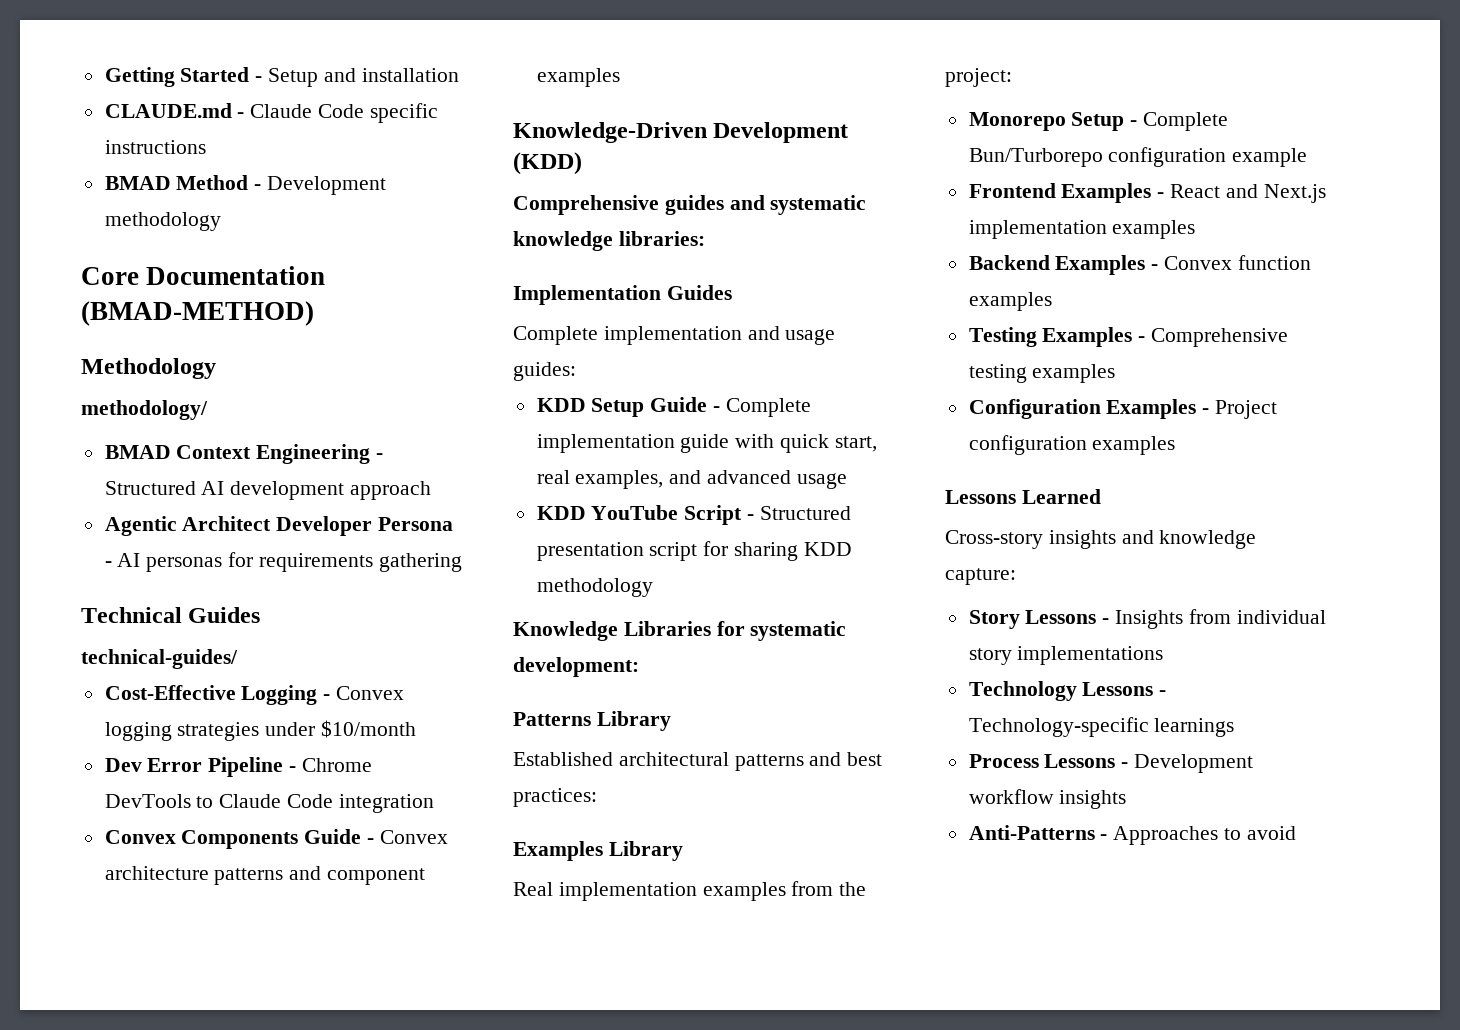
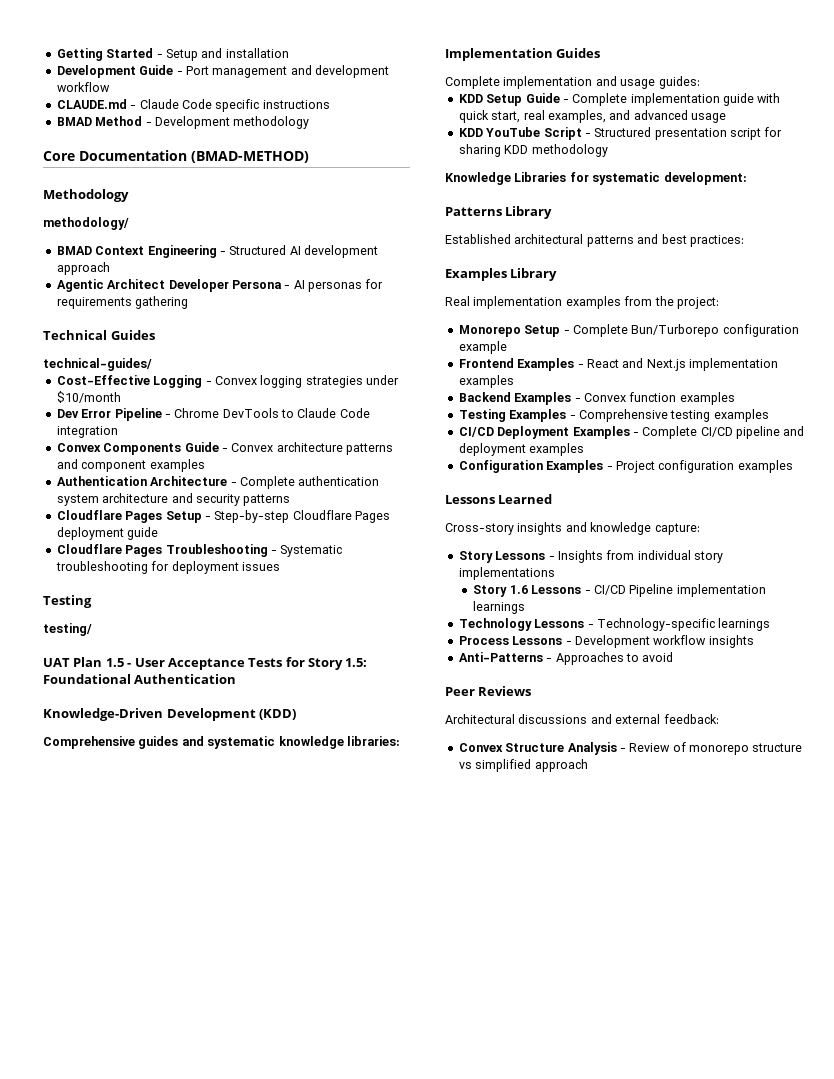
(459, 75) none -> [56,65,389,78] [56,82,110,92] // Development Guide - Port management and development workflow
(620, 77) none -> [56,476,380,489] [56,493,291,506] [56,510,390,523] [56,527,159,540] [56,544,343,557] [55,561,280,574] [43,595,92,608] [43,623,92,636] [43,657,368,670] [43,674,237,684] // Authentication Architecture - Complete authentication system architecture and security patterns // Cloudflare Pages Setup - Step-by-step Cloudflare Pages deployment guide // Cloudflare Pages Troubleshooting - Systematic troubleshooting for deployment issues // Testing // testing/ // UAT Plan 1.5 - User Acceptance Tests for Story 1.5: Foundational Authentication
(1116, 373) none -> [458,426,805,439] [458,443,585,456] // CI/CD Deployment Examples - Complete CI/CD pipeline and deployment examples
(1164, 655) none -> [473,584,766,597] [473,601,526,614] // Story 1.6 Lessons - CI/CD Pipeline implementation learnings
(1296, 833) none -> [445,686,532,696] [445,714,719,724] [458,742,803,755] [458,759,588,772] // Peer Reviews // Architectural discussions and external feedback: // Convex Structure Analysis - Review of monorepo structure vs simplified approach

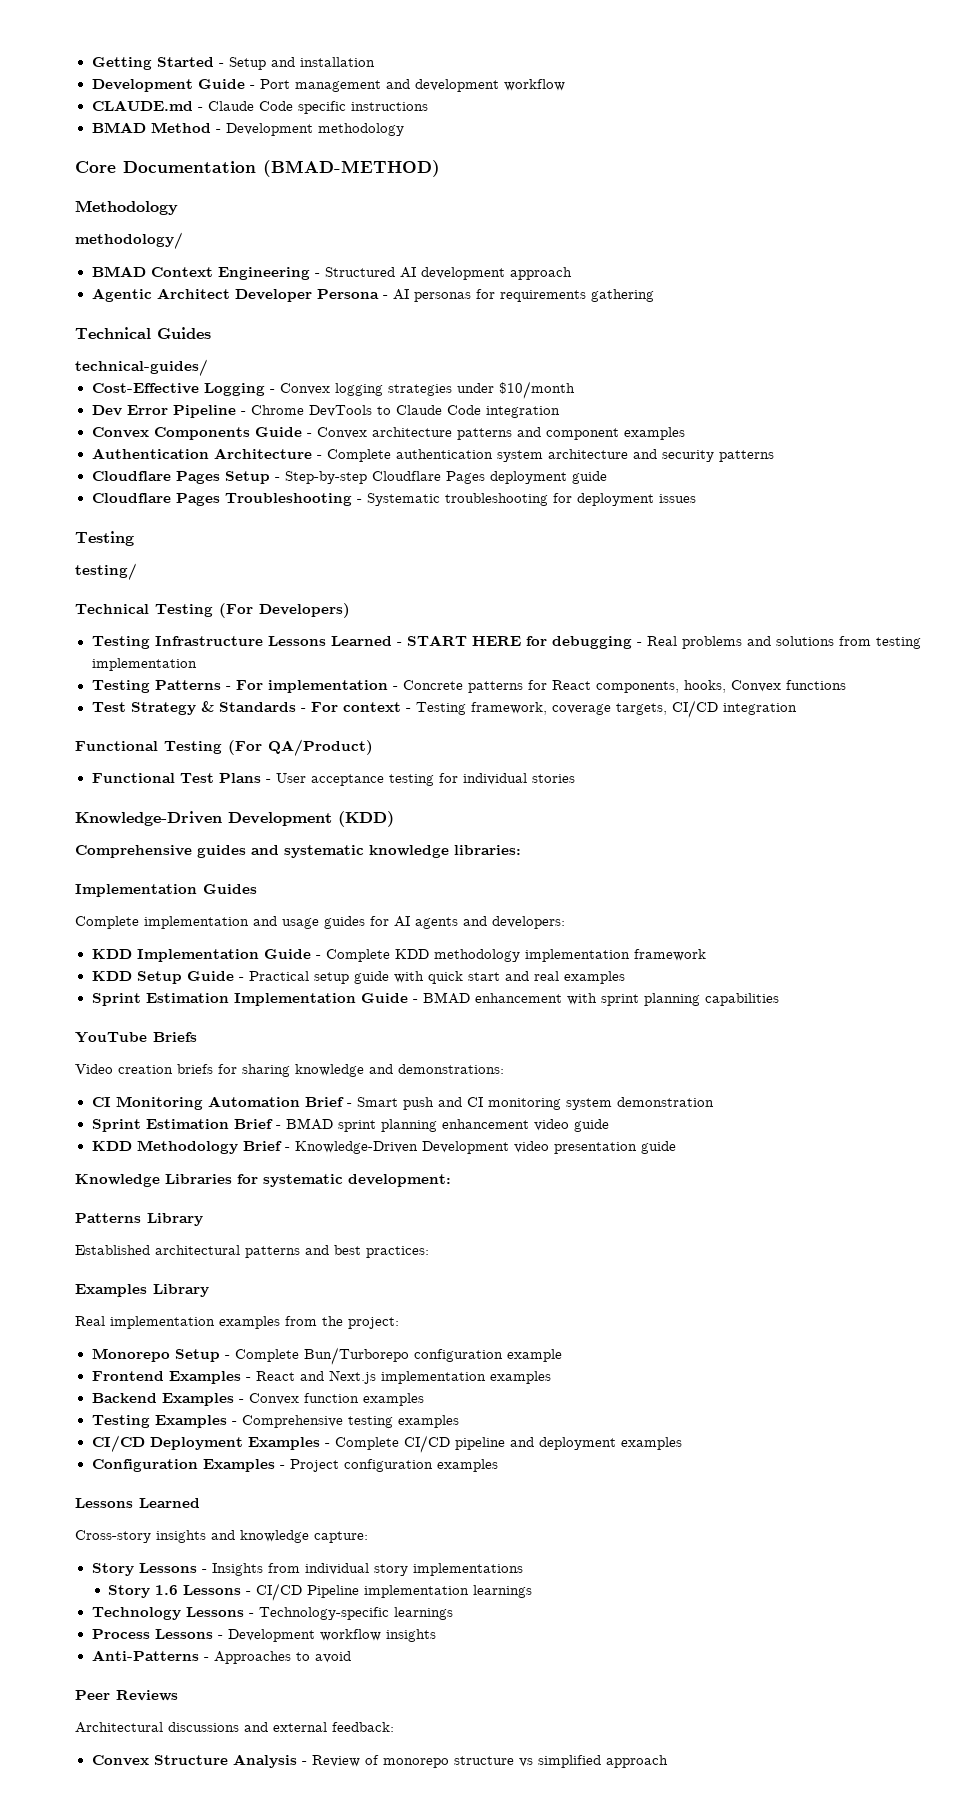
[43,657,368,670] [43,674,237,684] UAT Plan 1.5 - User Acceptance Tests for Story 1.5: Foundational Authentication -> [75,603,350,618] [91,635,921,649] [91,658,197,671] [91,680,846,693] [91,700,797,718] [75,739,373,756] [91,773,575,786] Technical Testing (For Developers) // Testing Infrastructure Lessons Learned - START HERE for debugging - Real problems and solutions from testing implementation // Testing Patterns - For implementation - Concrete patterns for React components, hooks, Convex functions // Test Strategy & Standards - For context - Testing framework, coverage targets, CI/CD integration // Functional Testing (For QA/Product) // Functional Test Plans - User acceptance testing for individual stories
[658,76,700,89] guides: -> [324,916,565,929] [91,949,706,962] guides for AI agents and developers: // KDD Implementation Guide - Complete KDD methodology implementation framework
[572,93,720,106] Complete implementation -> [248,971,349,984] Practical setup
[491,110,726,123] [458,127,783,140] [458,144,608,157] start, real examples, and advanced usage // KDD YouTube Script - Structured presentation script for sharing KDD methodology -> [467,971,625,984] [91,992,779,1006] [75,1032,197,1043] [75,1064,504,1077] [91,1096,714,1110] [91,1118,609,1132] [91,1140,676,1154] start and real examples // Sprint Estimation Implementation Guide - BMAD enhancement with sprint planning capabilities // YouTube Briefs // Video creation briefs for sharing knowledge and demonstrations: // CI Monitoring Automation Brief - Smart push and CI monitoring system demonstration // Sprint Estimation Brief - BMAD sprint planning enhancement video guide // KDD Methodology Brief - Knowledge-Driven Development video presentation guide

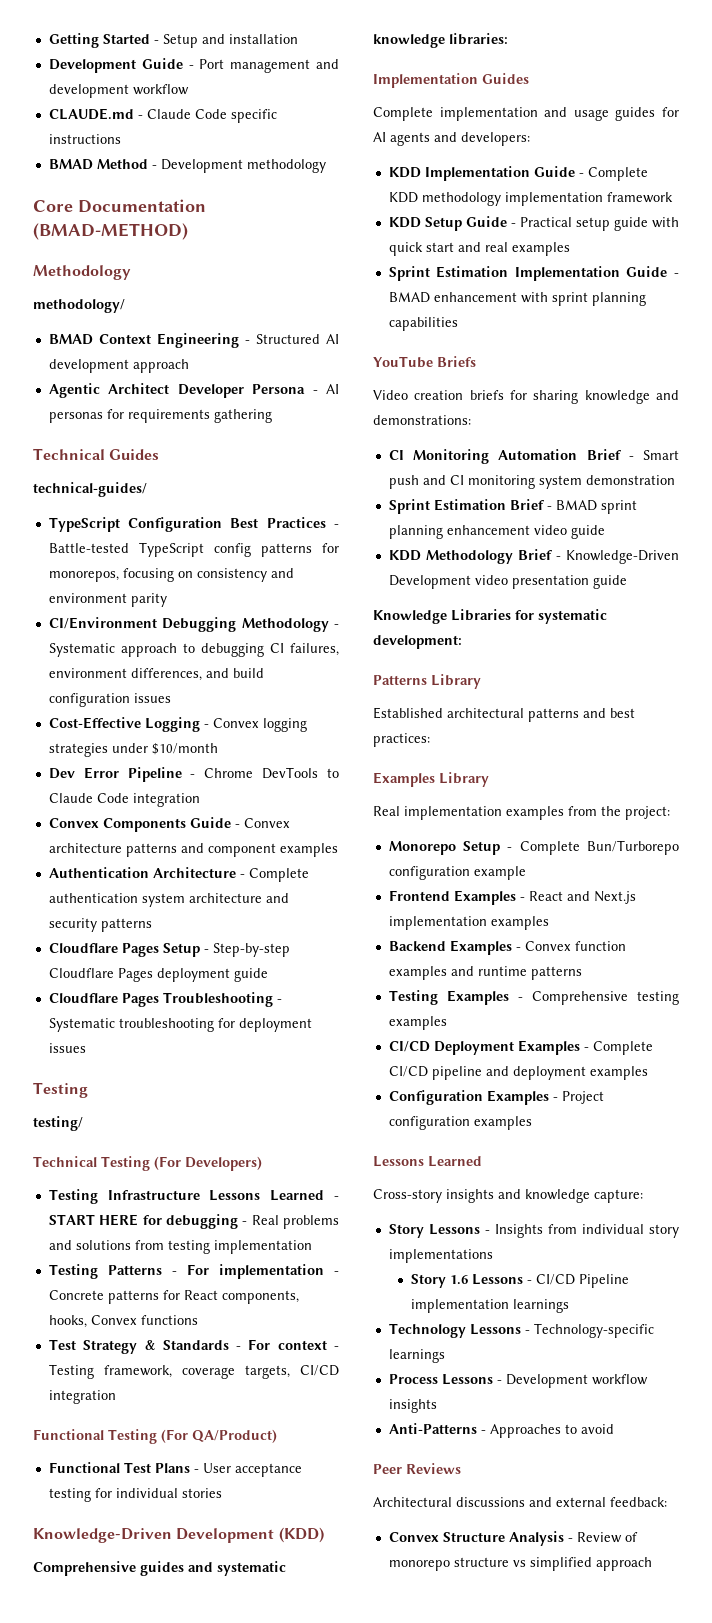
(208, 367) none -> [48,517,339,532] [48,542,339,557] [48,568,294,582] [48,593,167,607] [48,617,339,632] [48,643,339,657] [48,668,264,681] [48,693,171,707] // TypeScript Configuration Best Practices - Battle-tested TypeScript config patterns for monorepos, focusing on consistency and environment parity // CI/Environment Debugging Methodology - Systematic approach to debugging CI failures, environment differences, and build configuration issues
(424, 1399) none -> [450,966,582,980] and runtime patterns

